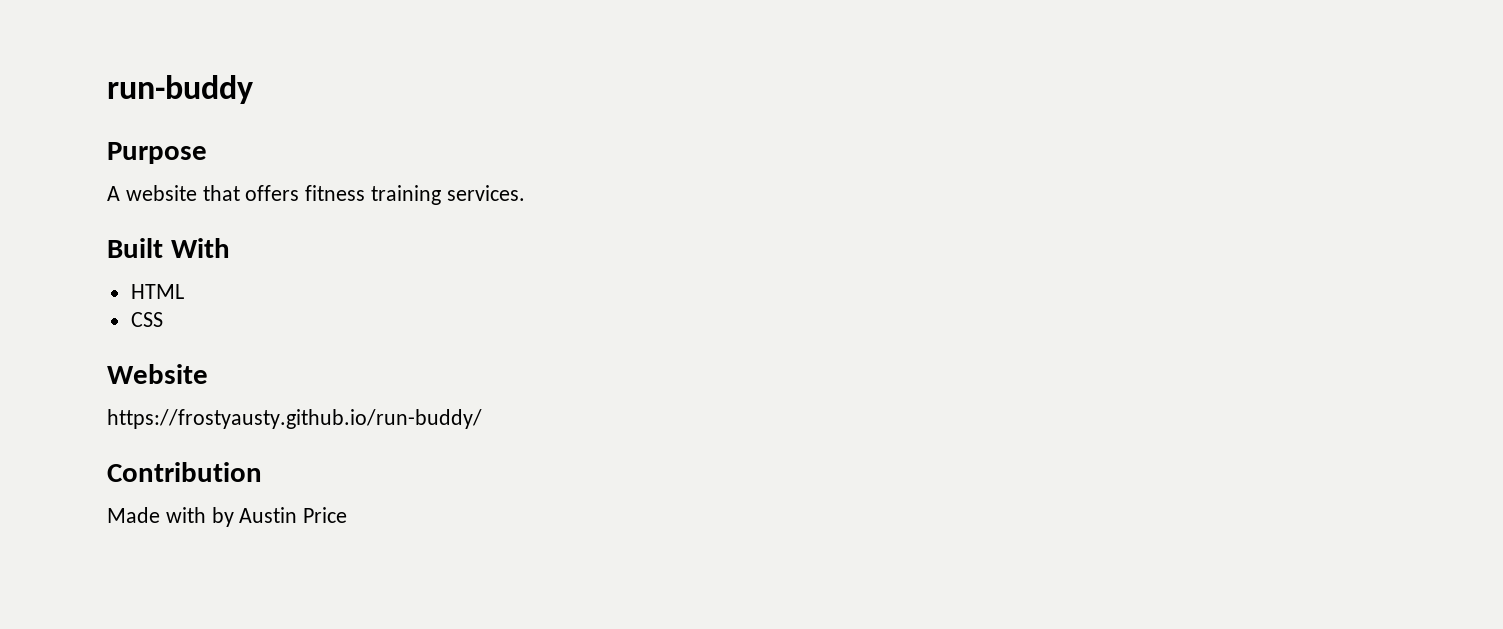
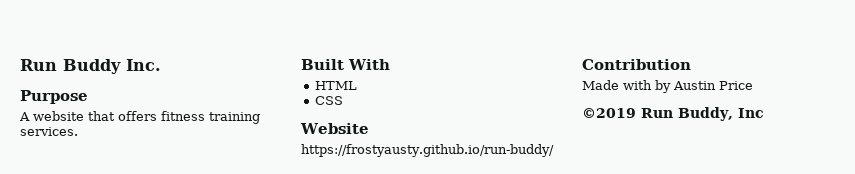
[107,75,253,104] run-buddy -> [20,59,161,74] Run Buddy Inc.
(348, 515) none -> [582,107,764,121] // ©2019 Run Buddy, Inc

